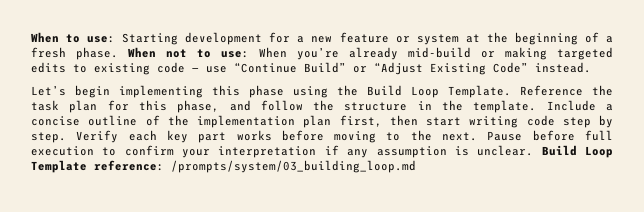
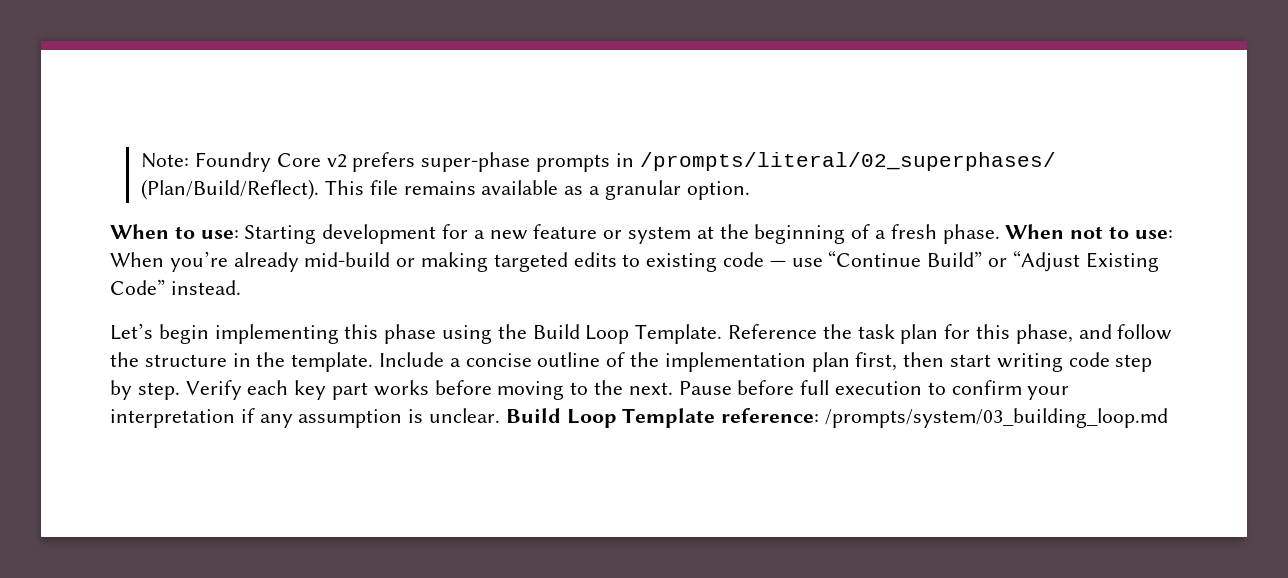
(31, 37) none -> [141,152,1056,172] [141,179,750,200] Note: Foundry Core v2 prefers super-phase prompts in /prompts/literal/02_superphases/ (Plan/Build/Reflect). This file remains available as a granular option. //

